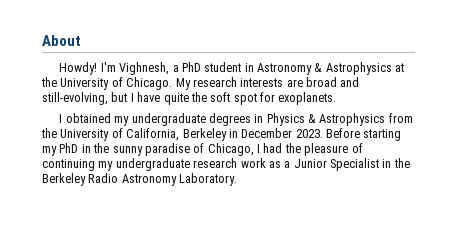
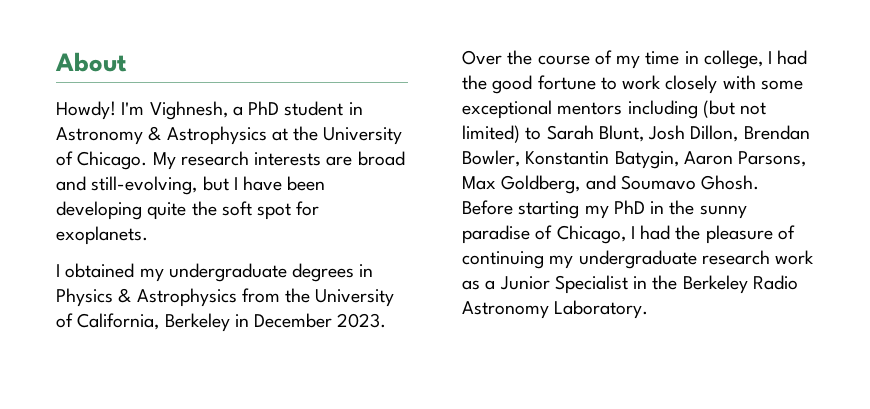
(161, 97) none -> [287,176,326,191] [56,201,142,220] been developing
(323, 133) none -> [462,50,808,69] [462,75,803,94] [462,100,767,119] [462,125,810,143] [462,150,807,169] [462,175,760,194] Over the course of my time in college, I had the good fortune to work closely with some exceptional mentors including (but not limited) to Sarah Blunt, Josh Dillon, Brendan Bowler, Konstantin Batygin, Aaron Parsons, Max Goldberg, and Soumavo Ghosh.

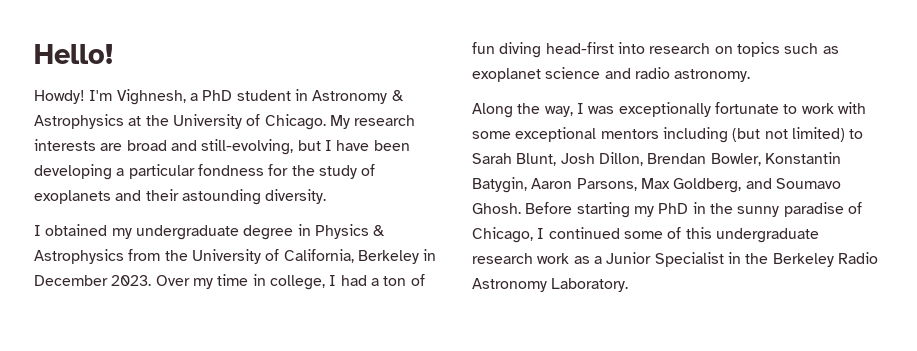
[55,52,127,72] About -> [34,44,113,64] Hello!
[147,201,320,220] [56,226,148,245] quite the soft spot for exoplanets. -> [116,164,376,179] [34,189,327,205] a particular fondness for the study of exoplanets and their astounding diversity.
[292,263,355,282] degrees -> [243,225,294,240] degree
[507,50,612,65] the course of -> (190, 280) none
[462,75,596,94] the good fortune -> [370,274,425,286] [472,42,839,58] [472,67,751,82] [472,102,779,118] a ton of fun diving head-first into research on topics such as exoplanet science and radio astronomy. // Along the way, I was exceptionally fortunate
[665,75,718,94] closely -> (834, 108) none
[640,225,795,244] [462,251,574,269] had the pleasure of continuing my -> [548,227,712,239] continued some of this

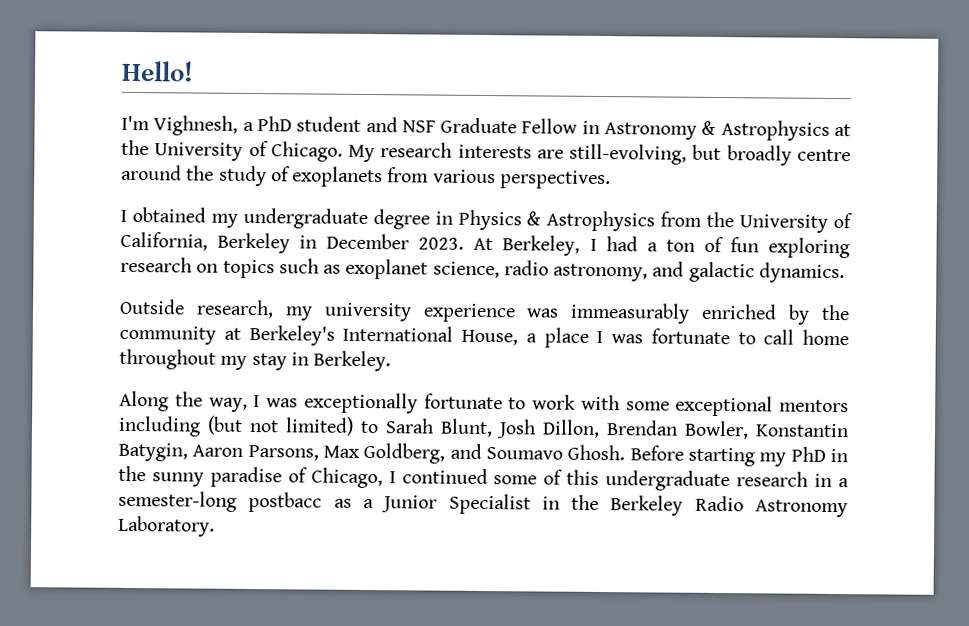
[34,90,85,104] Howdy! -> (194, 71) none
(291, 95) none -> [365,116,579,134] and NSF Graduate Fellow
[126,139,410,155] [34,164,376,180] [34,189,327,205] broad and still-evolving, but I have been developing a particular fondness for the study of exoplanets and their astounding diversity. -> [569,143,851,166] [121,164,611,190] still-evolving, but broadly centre around the study of exoplanets from various perspectives.
[155,274,325,290] Over my time in college, -> [473,235,581,256] At Berkeley,
[499,42,645,58] diving head-first into -> [768,237,851,259] exploring
[545,67,751,82] science and radio astronomy. -> [432,260,845,284] [119,298,851,325] [119,324,849,348] [119,348,392,372] science, radio astronomy, and galactic dynamics. // Outside research, my university experience was immeasurably enriched by the community at Berkeley's International House, a place I was fortunate to call home throughout my stay in Berkeley.
[537,253,570,264] work -> [814,473,849,488] [118,490,323,513] in a semester-long postbacc

